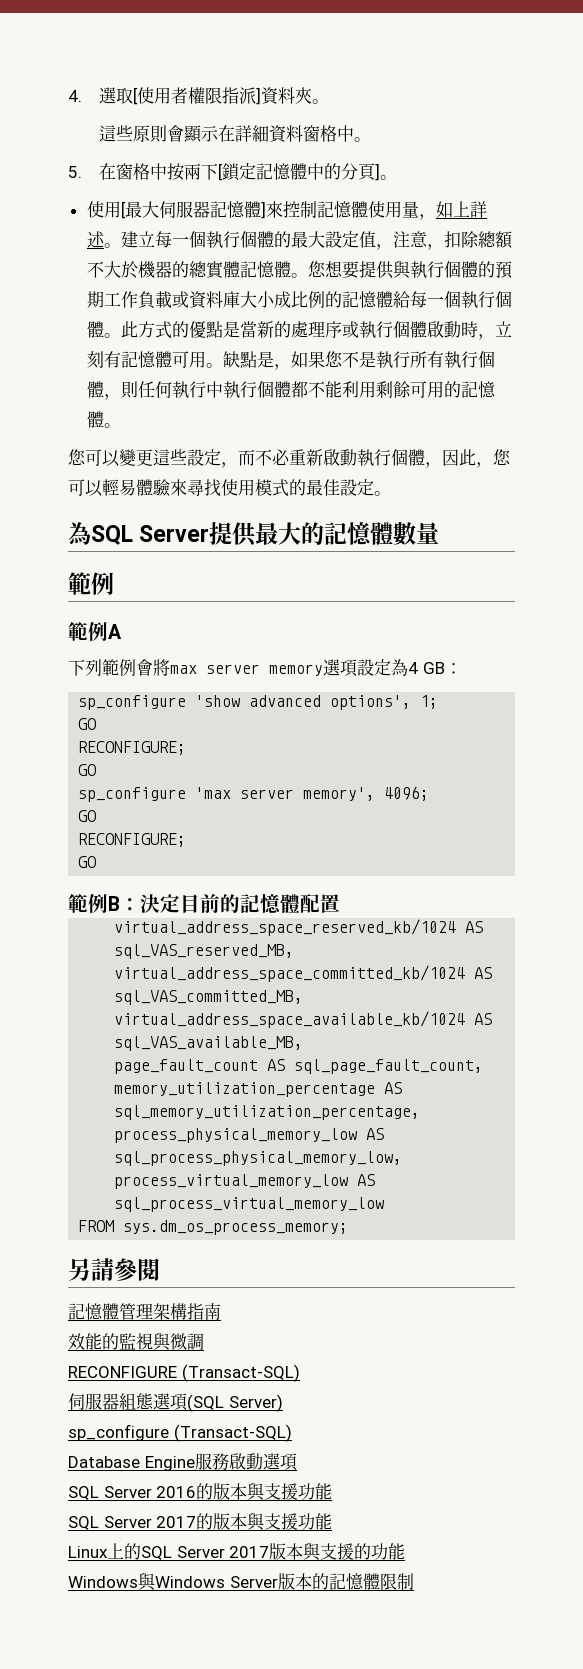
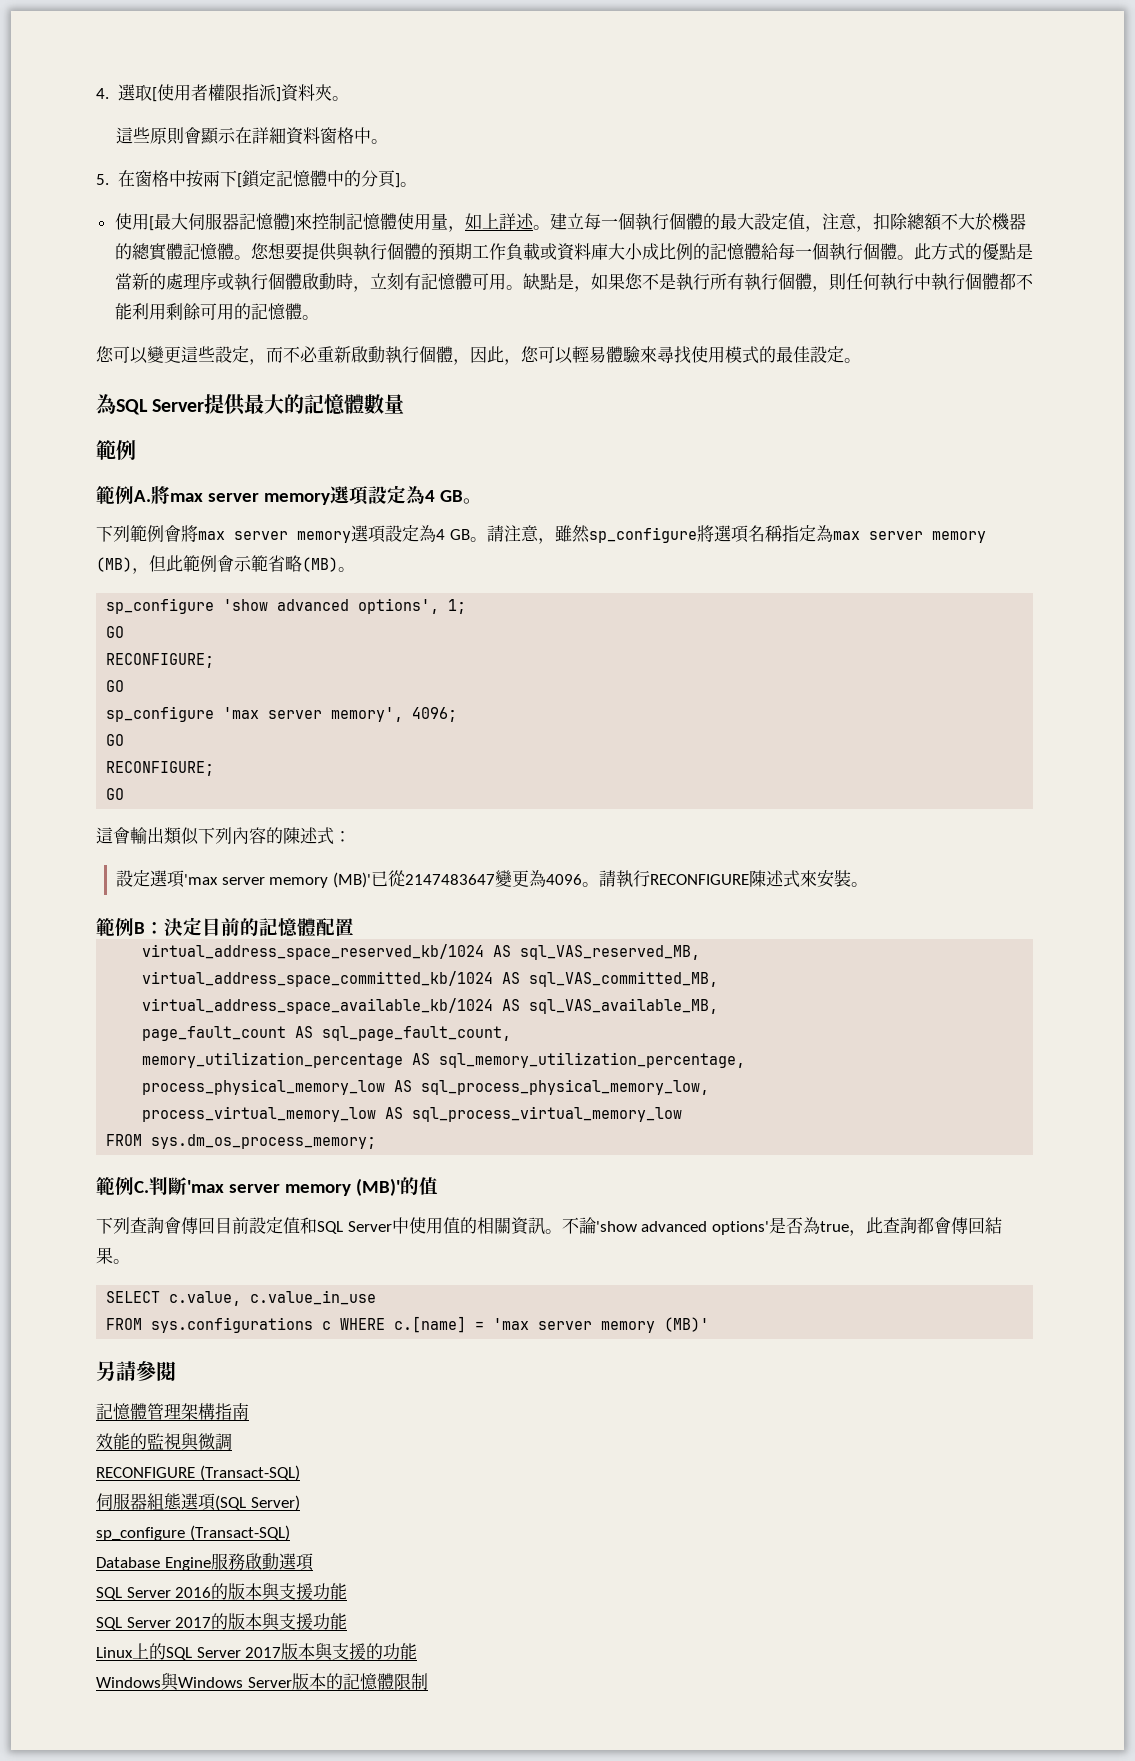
[108,624,122,639] A -> [134,485,482,505] A.將max server memory選項設定為4 GB。
[444,663,462,674] ： -> [469,525,986,544] [96,555,355,574] 。請注意，雖然sp_configure將選項名稱指定為max server memory (MB)，但此範例會示範省略(MB)。
(97, 862) none -> [96,827,351,845] [116,870,868,888] // 這會輸出類似下列內容的陳述式： // 設定選項'max server memory (MB)'已從2147483647變更為4096。請執行RECONFIGURE陳述式來安裝。
(349, 1227) none -> [96,1177,438,1196] [96,1217,1002,1236] [96,1247,130,1264] [106,1290,377,1306] [106,1316,710,1333] // 範例C.判斷'max server memory (MB)'的值 // 下列查詢會傳回目前設定值和SQL Server中使用值的相關資訊。不論'show advanced options'是否為true，此查詢都會傳回結果。 // SELECT c.value, c.value_in_use // FROM sys.configurations c WHERE c.[name] = 'max server memory (MB)'

